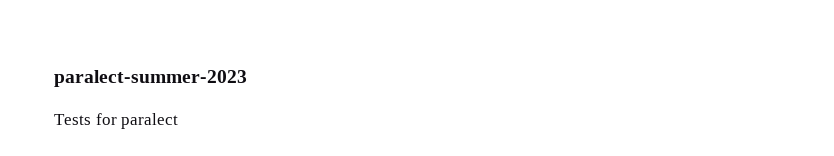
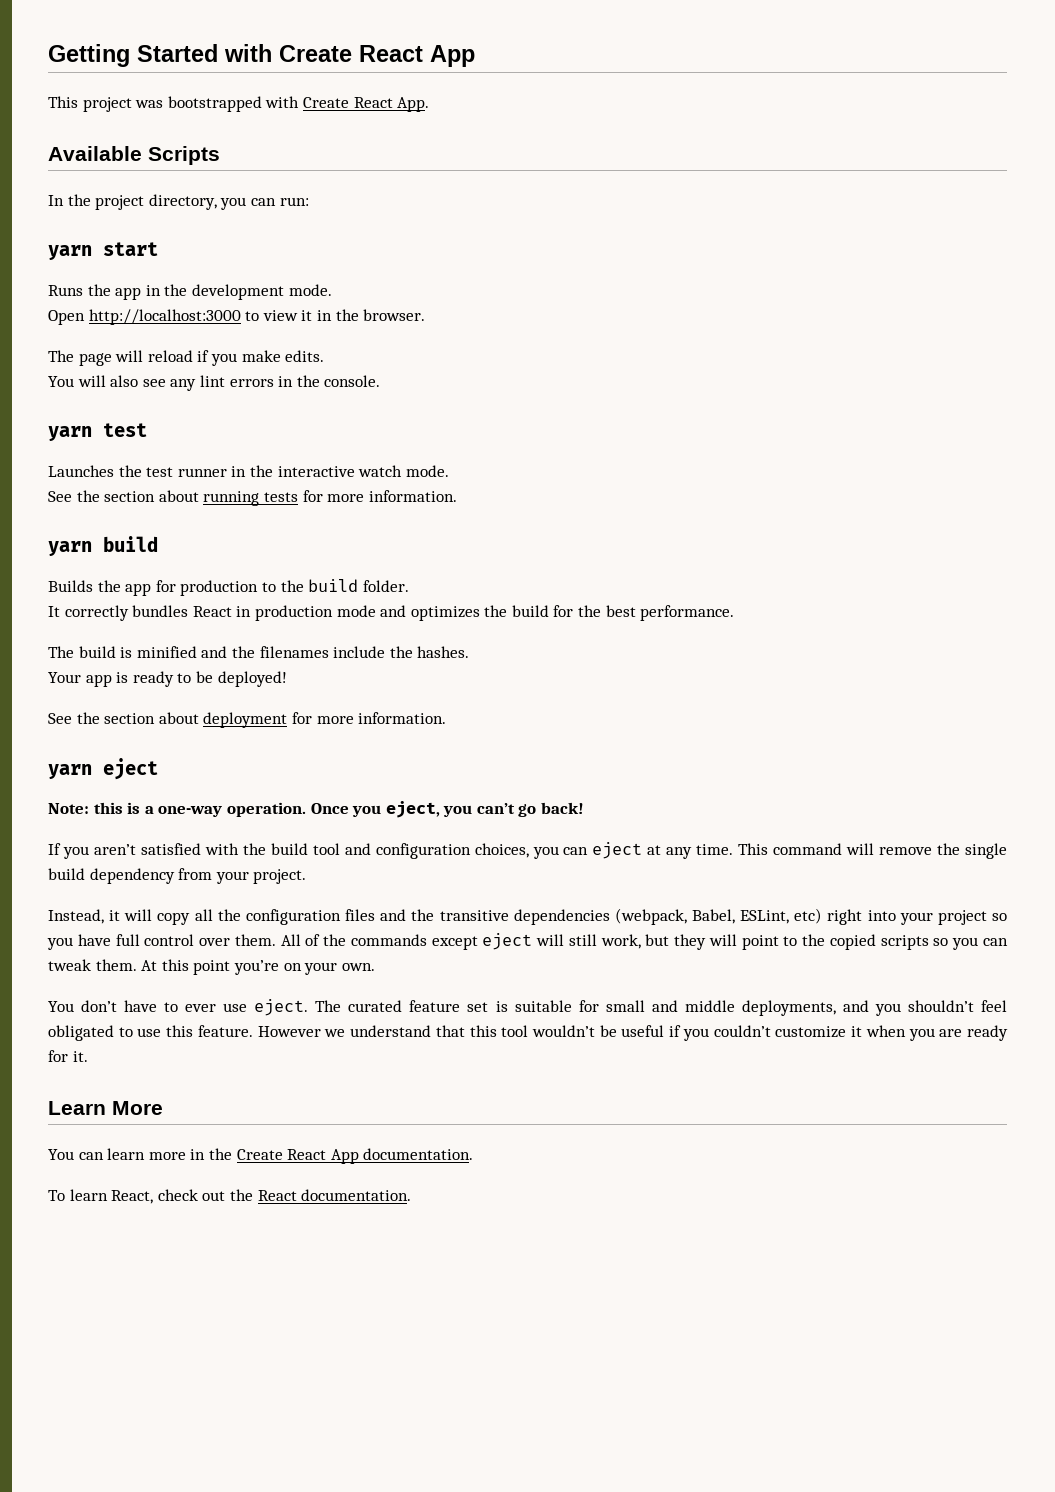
[54,70,247,87] [54,113,179,129] paralect-summer-2023 // Tests for paralect -> [48,44,475,67] [48,96,430,112] [48,146,220,165] [48,194,309,210] [48,242,158,260] [48,284,332,300] [48,309,426,325] [48,350,325,366] [48,375,381,391] [48,423,147,441] [48,465,449,477] [48,490,457,506] [48,536,158,556] [48,579,409,596] [48,605,735,621] [48,646,470,658] [48,671,287,687] [48,712,447,728] [48,758,158,780] [48,801,585,818] [48,842,1008,859] [48,868,307,884] [48,908,1007,925] [47,933,1008,950] [48,959,375,975] [48,999,1007,1016] [48,1025,1009,1041] [48,1050,88,1062] [48,1101,163,1115] [48,1148,474,1164] [48,1189,412,1204] Getting Started with Create React App // This project was bootstrapped with Create React App. // Available Scripts // In the project directory, you can run: // yarn start // Runs the app in the development mode. // Open http://localhost:3000 to view it in the browser. // The page will reload if you make edits. // You will also see any lint errors in the console. // yarn test // Launches the test runner in the interactive watch mode. // See the section about running tests for more information. // yarn build // Builds the app for production to the build folder. // It correctly bundles React in production mode and optimizes the build for the best performance. // The build is minified and the filenames include the hashes. // Your app is ready to be deployed! // See the section about deployment for more information. // yarn eject // Note: this is a one-way operation. Once you eject, you can’t go back! // If you aren’t satisfied with the build tool and configuration choices, you can eject at any time. This command will remove the single build dependency from your project. // Instead, it will copy all the configuration files and the transitive dependencies (webpack, Babel, ESLint, etc) right into your project so you have full control over them. All of the commands except eject will still work, but they will point to the copied scripts so you can tweak them. At this point you’re on your own. // You don’t have to ever use eject. The curated feature set is suitable for small and middle deployments, and you shouldn’t feel obligated to use this feature. However we understand that this tool wouldn’t be useful if you couldn’t customize it when you are ready for it. // Learn More // You can learn more in the Create React App documentation. // To learn React, check out the React documentation.

